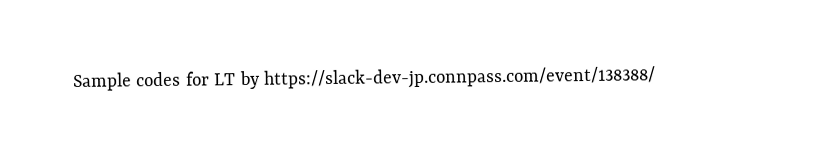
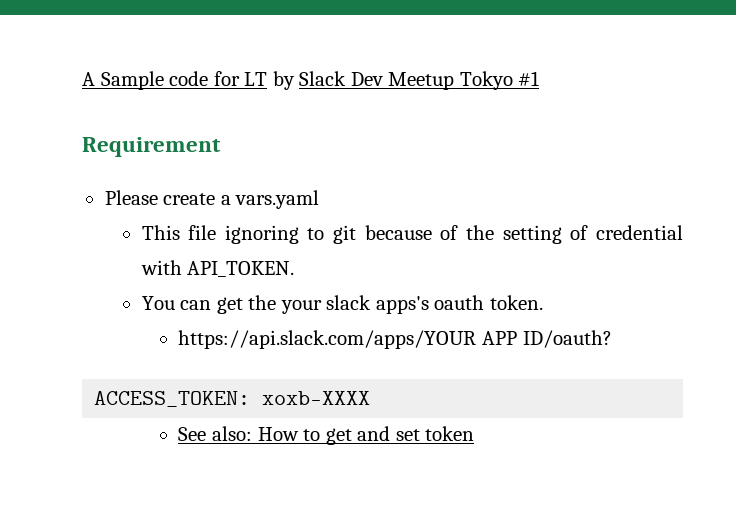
[72,66,656,92] Sample codes for LT by https://slack-dev-jp.connpass.com/event/138388/ -> [82,71,540,90] [82,137,221,157] [104,190,320,209] [141,225,684,244] [140,260,295,277] [141,295,543,314] [178,330,612,349] [94,391,371,407] [178,426,475,445] A Sample code for LT by Slack Dev Meetup Tokyo #1 // Requirement // Please create a vars.yaml // This file ignoring to git because of the setting of credential with API_TOKEN. // You can get the your slack apps's oauth token. // https://api.slack.com/apps/YOUR APP ID/oauth? // ACCESS_TOKEN: xoxb-XXXX // See also: How to get and set token

